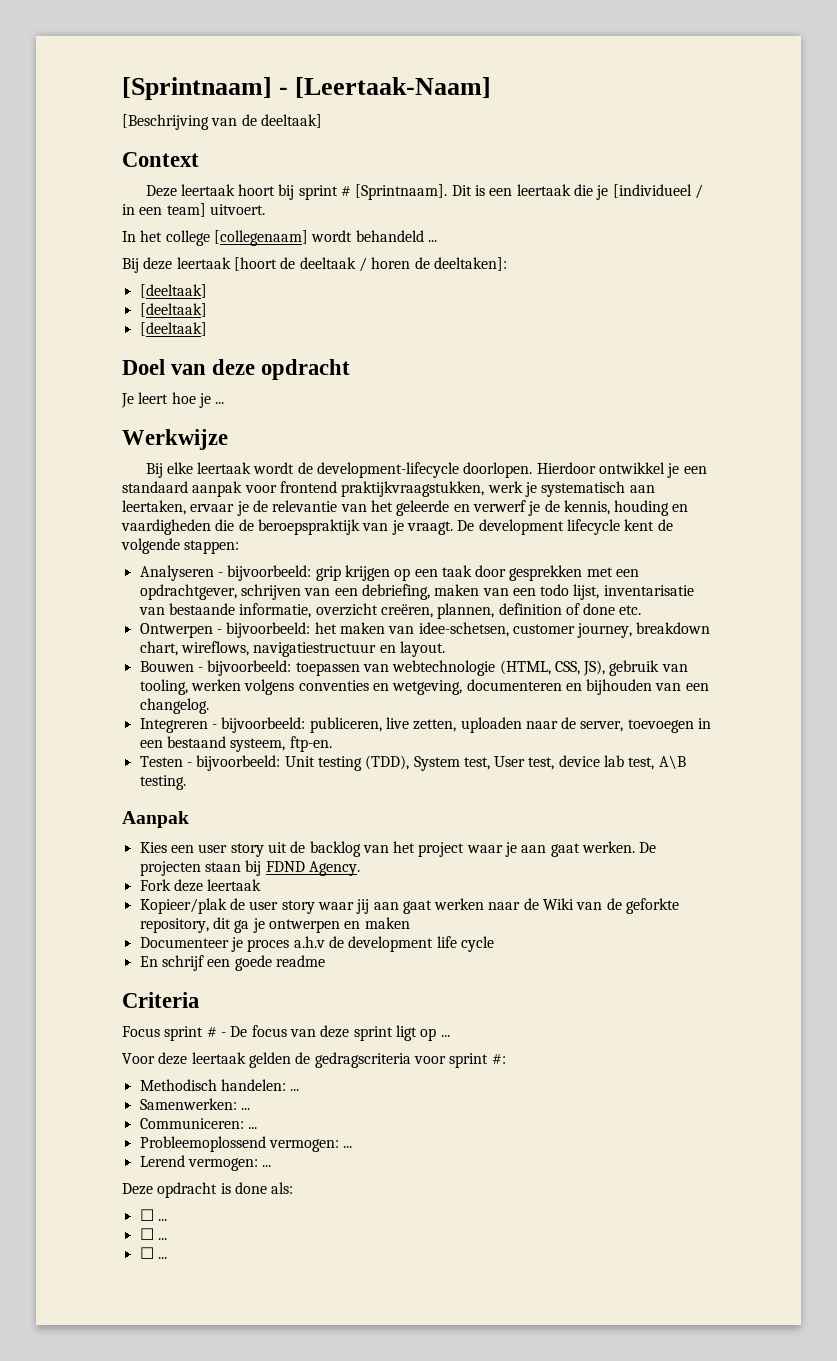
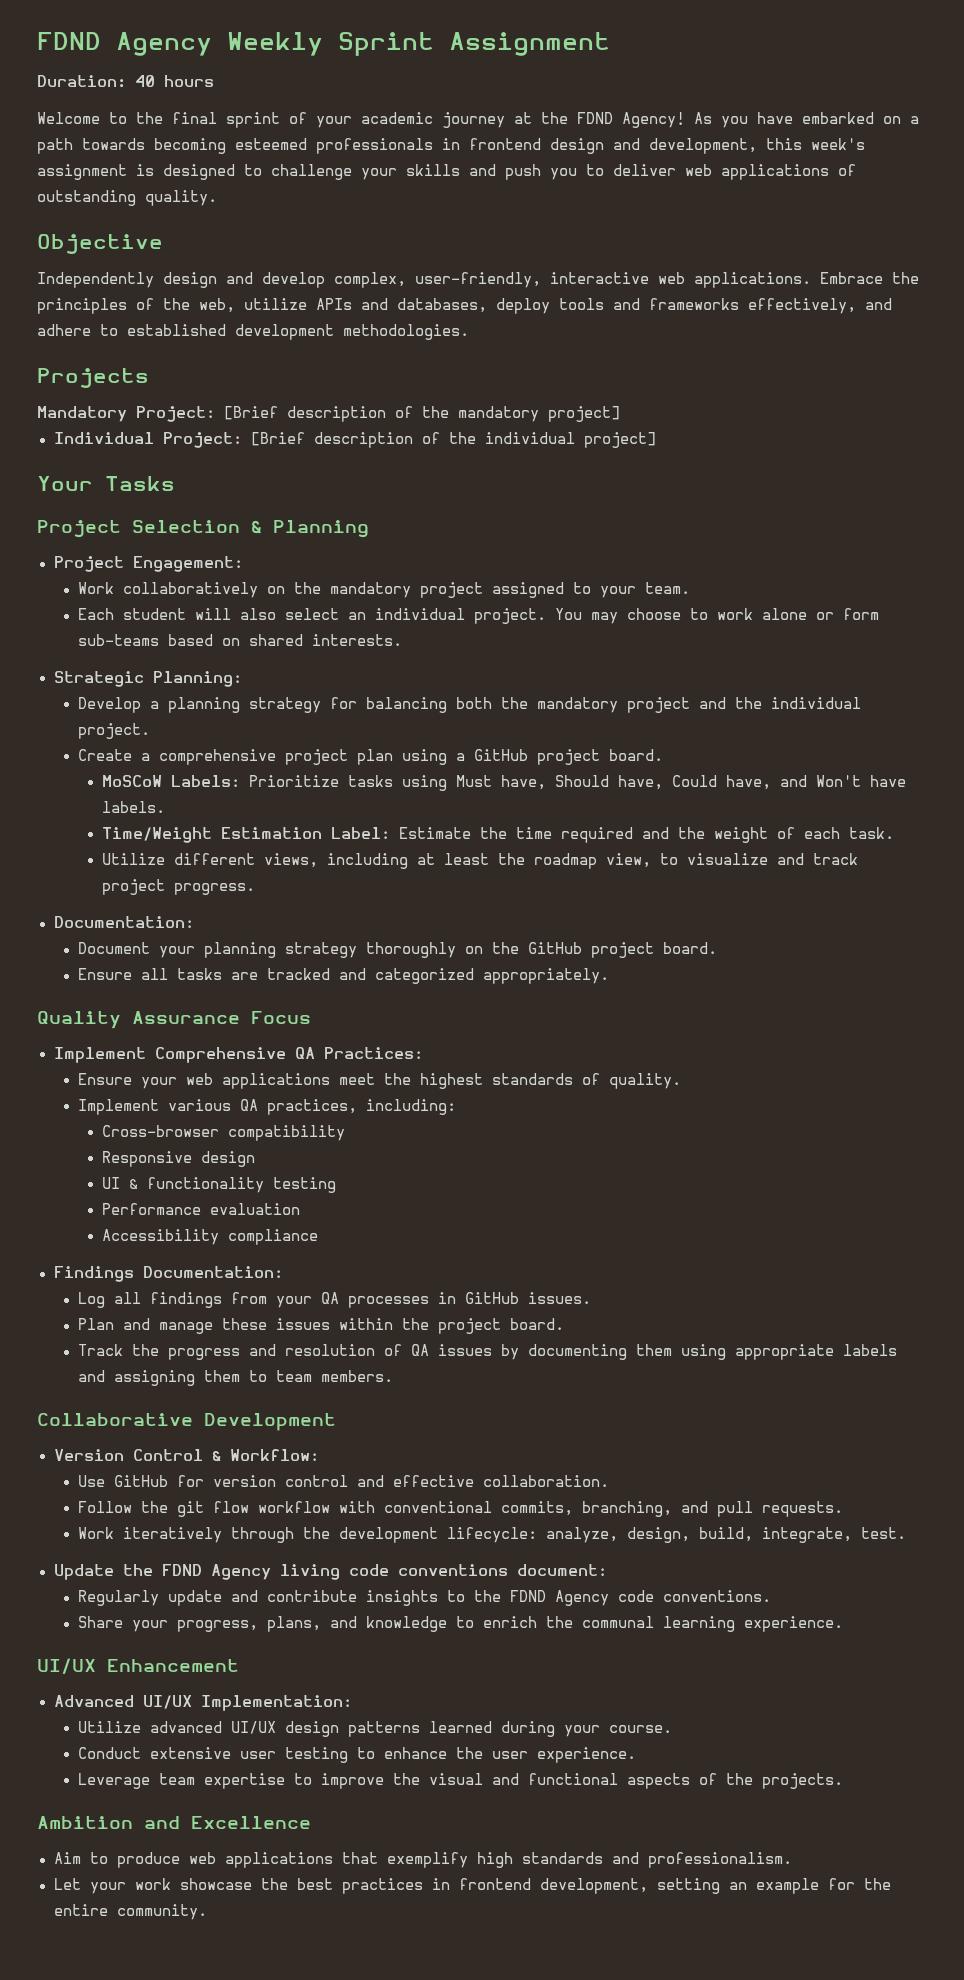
[122,77,492,100] [122,114,322,130] [122,152,199,167] [145,184,703,200] [122,203,265,217] [122,230,437,246] [122,257,507,273] [139,284,207,298] [139,303,207,317] [139,322,207,336] [122,359,351,380] [121,392,225,408] [122,429,228,450] [145,462,707,478] [122,481,655,497] [122,500,689,516] [121,519,673,535] [121,538,240,554] [139,565,640,581] [139,584,694,600] [138,603,642,619] [139,622,711,638] [139,641,445,657] [139,660,688,676] [139,679,709,695] [139,698,209,714] [139,717,712,733] [139,736,332,752] [139,755,686,771] [139,775,186,790] [122,811,189,828] [139,841,657,857] [139,860,360,876] [139,879,262,892] [139,898,680,914] [139,917,410,933] [139,936,494,952] [139,955,325,971] [122,992,199,1008] [122,1025,450,1041] [122,1052,506,1068] [139,1079,300,1091] [139,1098,250,1110] [139,1118,257,1129] [139,1136,353,1152] [139,1155,272,1171] [122,1182,294,1198] [139,1209,167,1221] [139,1228,167,1240] [139,1247,167,1259] [Sprintnaam] - [Leertaak-Naam] // [Beschrijving van de deeltaak] // Context // Deze leertaak hoort bij sprint # [Sprintnaam]. Dit is een leertaak die je [individueel / in een team] uitvoert. // In het college [collegenaam] wordt behandeld ... // Bij deze leertaak [hoort de deeltaak / horen de deeltaken]: // [deeltaak] // [deeltaak] // [deeltaak] // Doel van deze opdracht // Je leert hoe je ... // Werkwijze // Bij elke leertaak wordt de development-lifecycle doorlopen. Hierdoor ontwikkel je een standaard aanpak voor frontend praktijkvraagstukken, werk je systematisch aan leertaken, ervaar je de relevantie van het geleerde en verwerf je de kennis, houding en vaardigheden die de beroepspraktijk van je vraagt. De development lifecycle kent de volgende stappen: // Analyseren - bijvoorbeeld: grip krijgen op een taak door gesprekken met een opdrachtgever, schrijven van een debriefing, maken van een todo lijst, inventarisatie van bestaande informatie, overzicht creëren, plannen, definition of done etc. // Ontwerpen - bijvoorbeeld: het maken van idee-schetsen, customer journey, breakdown chart, wireflows, navigatiestructuur en layout. // Bouwen - bijvoorbeeld: toepassen van webtechnologie (HTML, CSS, JS), gebruik van tooling, werken volgens conventies en wetgeving, documenteren en bijhouden van een changelog. // Integreren - bijvoorbeeld: publiceren, live zetten, uploaden naar de server, toevoegen in een bestaand systeem, ftp-en. // Testen - bijvoorbeeld: Unit testing (TDD), System test, User test, device lab test, A\B testing. // Aanpak // Kies een user story uit de backlog van het project waar je aan gaat werken. De projecten staan bij FDND Agency. // Fork deze leertaak // Kopieer/plak de user story waar jij aan gaat werken naar de Wiki van de geforkte repository, dit ga je ontwerpen en maken // Documenteer je proces a.h.v de development life cycle // En schrijf een goede readme // Criteria // Focus sprint # - De focus van deze sprint ligt op ... // Voor deze leertaak gelden de gedragscriteria voor sprint #: // Methodisch handelen: ... // Samenwerken: ... // Communiceren: ... // Probleemoplossend vermogen: ... // Lerend vermogen: ... // Deze opdracht is done als: // ☐ ... // ☐ ... // ☐ ... -> [37,32,610,56] [37,75,214,88] [37,112,919,128] [37,138,865,154] [37,164,856,180] [37,190,217,206] [37,234,163,254] [37,272,919,288] [37,298,892,314] [37,324,469,340] [37,368,149,388] [37,406,620,422] [53,432,656,448] [37,476,175,491] [37,520,369,538] [53,556,243,572] [77,582,690,598] [77,608,879,624] [77,634,402,646] [53,671,242,687] [77,697,861,713] [77,723,150,739] [77,749,663,765] [101,775,906,791] [101,801,165,813] [101,827,894,843] [101,853,858,869] [101,879,255,895] [53,916,194,928] [77,942,717,958] [77,968,609,984] [37,1011,311,1029] [53,1047,423,1063] [77,1073,681,1089] [77,1099,456,1115] [101,1125,345,1141] [101,1151,255,1167] [101,1177,336,1193] [101,1203,300,1215] [101,1229,318,1245] [53,1266,283,1282] [77,1292,591,1308] [77,1318,564,1334] [77,1344,897,1360] [77,1370,393,1386] [37,1413,336,1431] [53,1449,319,1461] [77,1475,609,1487] [77,1501,843,1517] [77,1527,906,1543] [53,1564,607,1580] [77,1590,771,1606] [77,1616,843,1632] [37,1658,239,1674] [53,1695,352,1711] [77,1721,672,1737] [77,1747,636,1763] [77,1773,843,1789] [37,1816,311,1829] [53,1852,792,1868] [53,1878,891,1894] [53,1904,207,1920] FDND Agency Weekly Sprint Assignment // Duration: 40 hours // Welcome to the final sprint of your academic journey at the FDND Agency! As you have embarked on a path towards becoming esteemed professionals in frontend design and development, this week's assignment is designed to challenge your skills and push you to deliver web applications of outstanding quality. // Objective // Independently design and develop complex, user-friendly, interactive web applications. Embrace the principles of the web, utilize APIs and databases, deploy tools and frameworks effectively, and adhere to established development methodologies. // Projects // Mandatory Project: [Brief description of the mandatory project] // Individual Project: [Brief description of the individual project] // Your Tasks // Project Selection & Planning // Project Engagement: // Work collaboratively on the mandatory project assigned to your team. // Each student will also select an individual project. You may choose to work alone or form sub-teams based on shared interests. // Strategic Planning: // Develop a planning strategy for balancing both the mandatory project and the individual project. // Create a comprehensive project plan using a GitHub project board. // MoSCoW Labels: Prioritize tasks using Must have, Should have, Could have, and Won't have labels. // Time/Weight Estimation Label: Estimate the time required and the weight of each task. // Utilize different views, including at least the roadmap view, to visualize and track project progress. // Documentation: // Document your planning strategy thoroughly on the GitHub project board. // Ensure all tasks are tracked and categorized appropriately. // Quality Assurance Focus // Implement Comprehensive QA Practices: // Ensure your web applications meet the highest standards of quality. // Implement various QA practices, including: // Cross-browser compatibility // Responsive design // UI & functionality testing // Performance evaluation // Accessibility compliance // Findings Documentation: // Log all findings from your QA processes in GitHub issues. // Plan and manage these issues within the project board. // Track the progress and resolution of QA issues by documenting them using appropriate labels and assigning them to team members. // Collaborative Development // Version Control & Workflow: // Use GitHub for version control and effective collaboration. // Follow the git flow workflow with conventional commits, branching, and pull requests. // Work iteratively through the development lifecycle: analyze, design, build, integrate, test. // Update the FDND Agency living code conventions document: // Regularly update and contribute insights to the FDND Agency code conventions. // Share your progress, plans, and knowledge to enrich the communal learning experience. // UI/UX Enhancement // Advanced UI/UX Implementation: // Utilize advanced UI/UX design patterns learned during your course. // Conduct extensive user testing to enhance the user experience. // Leverage team expertise to improve the visual and functional aspects of the projects. // Ambition and Excellence // Aim to produce web applications that exemplify high standards and professionalism. // Let your work showcase the best practices in frontend development, setting an example for the entire community.

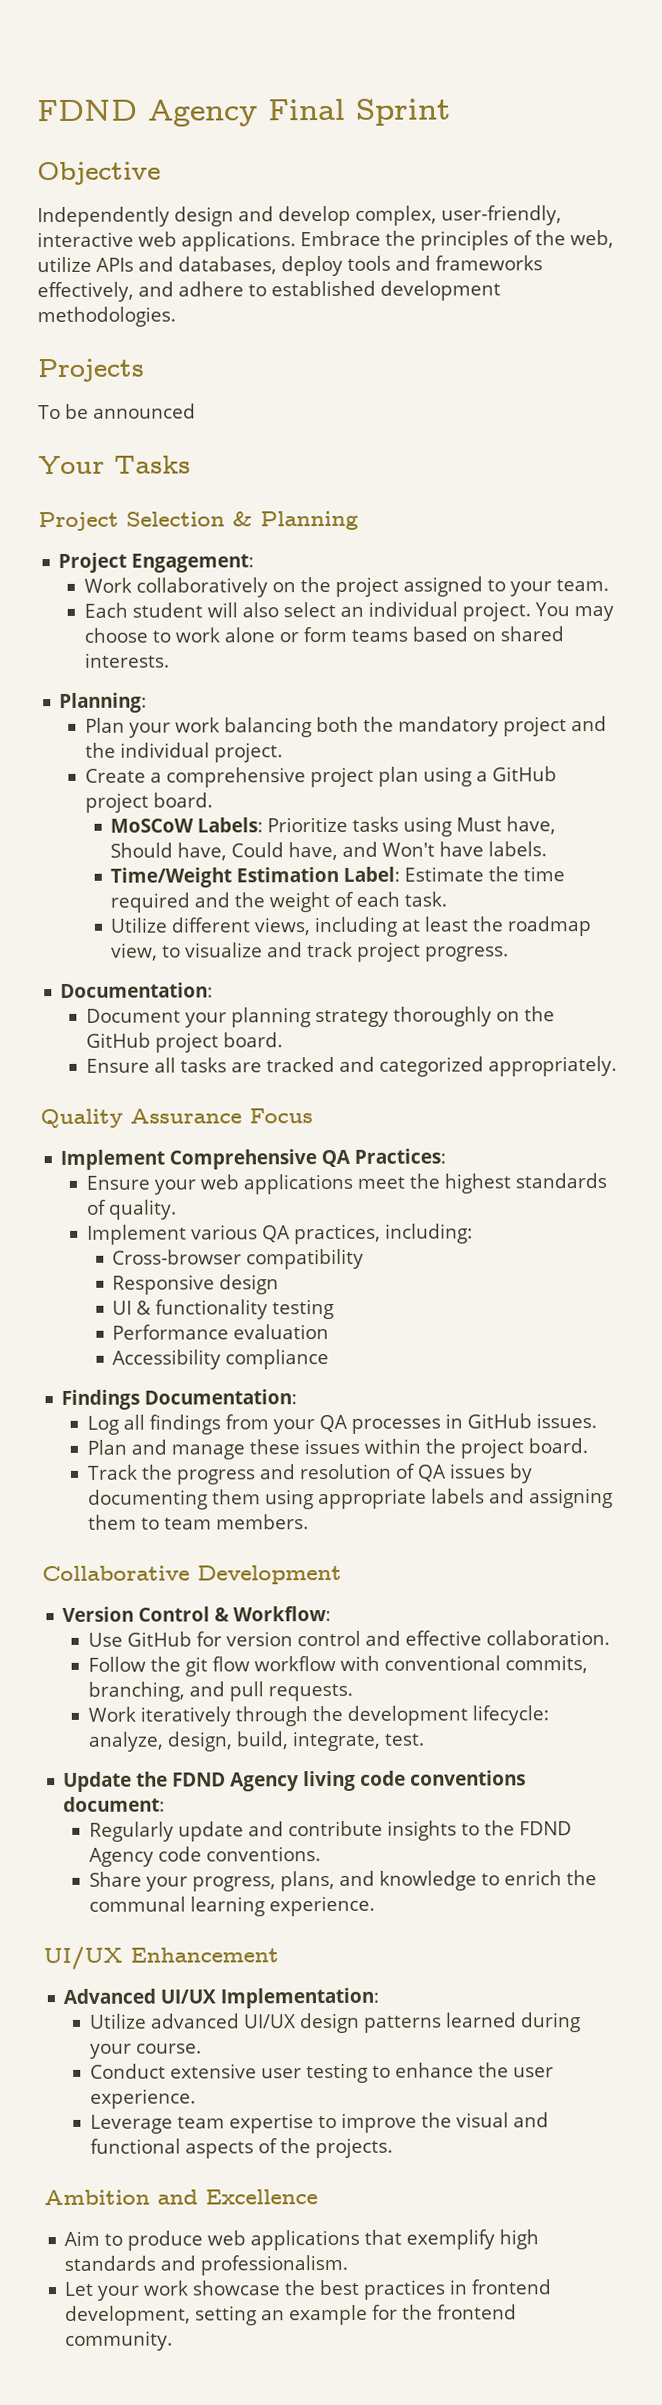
[37,32,323,56] FDND Agency Weekly -> [36,98,346,127] FDND Agency Final
[449,32,610,56] [37,75,214,88] [37,112,919,128] [37,138,865,154] [37,164,856,180] [37,190,217,206] Assignment // Duration: 40 hours // Welcome to the final sprint of your academic journey at the FDND Agency! As you have embarked on a path towards becoming esteemed professionals in frontend design and development, this week's assignment is designed to challenge your skills and push you to deliver web applications of outstanding quality. -> (451, 112) none
[37,406,620,422] [53,432,656,448] Mandatory Project: [Brief description of the mandatory project] // Individual Project: [Brief description of the individual project] -> [38,403,196,420] To be announced
[329,582,411,598] mandatory -> (331, 584) none
[77,634,159,646] sub-teams -> [350,629,408,642] teams
[53,671,144,687] Strategic -> (170, 660) none
[77,697,357,713] Develop a planning strategy for -> [84,717,220,738] Plan your work
[53,1904,108,1916] entire -> [437,2304,518,2320] frontend

